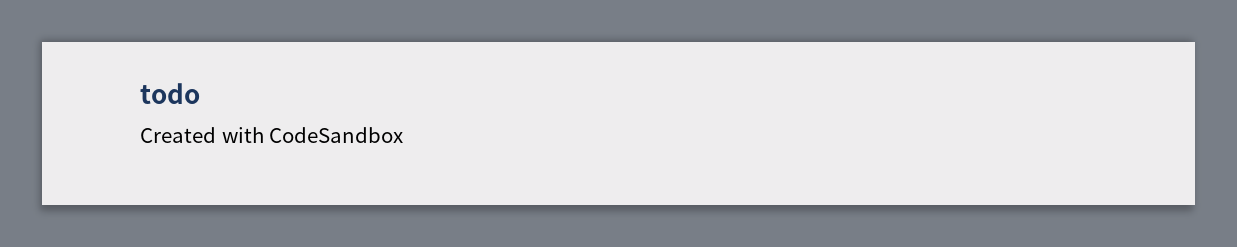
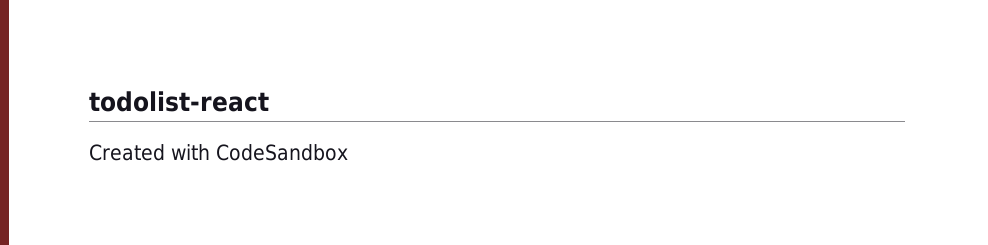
[140,83,200,104] todo -> [89,91,269,112] todolist-react

